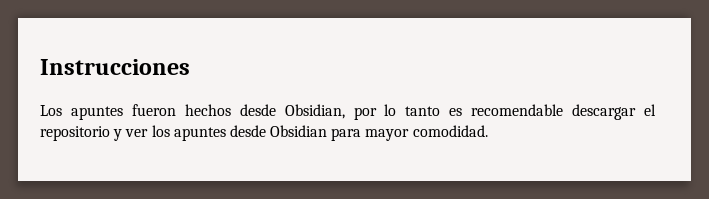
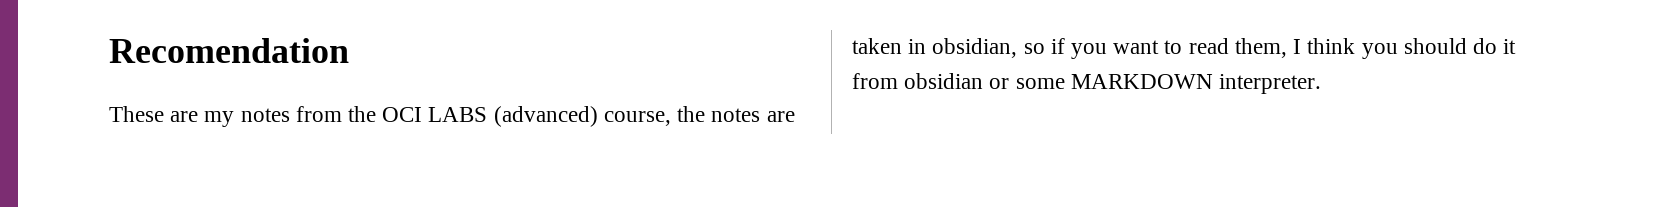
[40,59,190,75] [40,104,656,120] [40,125,488,141] Instrucciones // Los apuntes fueron hechos desde Obsidian, por lo tanto es recomendable descargar el repositorio y ver los apuntes desde Obsidian para mayor comodidad. -> [109,38,349,63] [109,106,795,127] [852,38,1517,59] [852,73,1322,94] Recomendation // These are my notes from the OCI LABS (advanced) course, the notes are taken in obsidian, so if you want to read them, I think you should do it from obsidian or some MARKDOWN interpreter.

